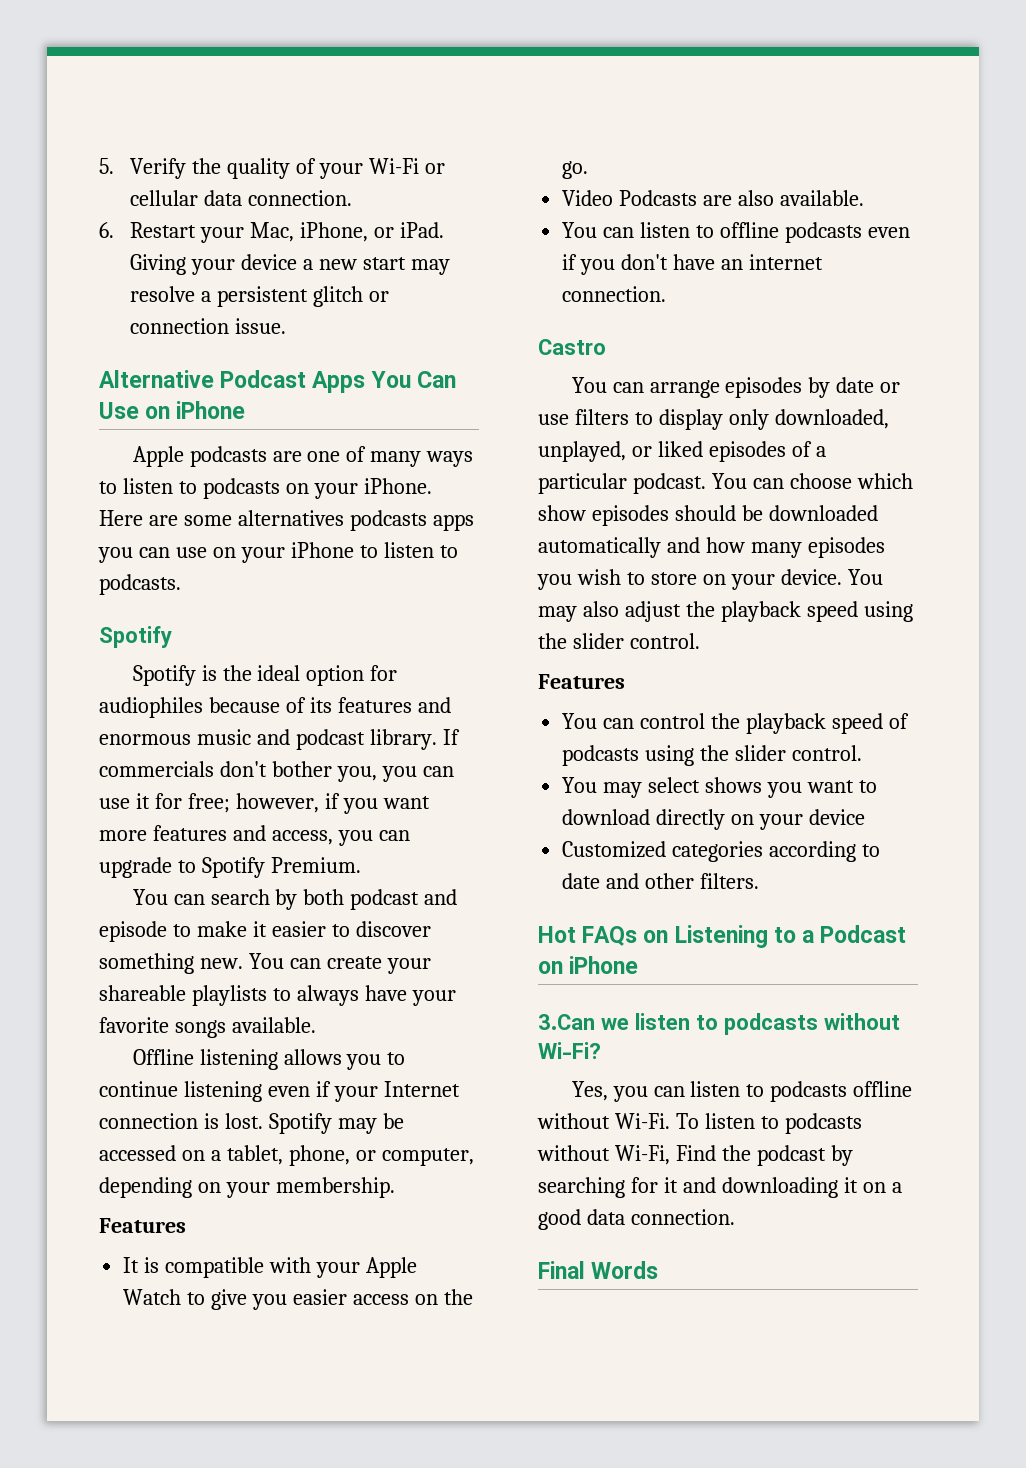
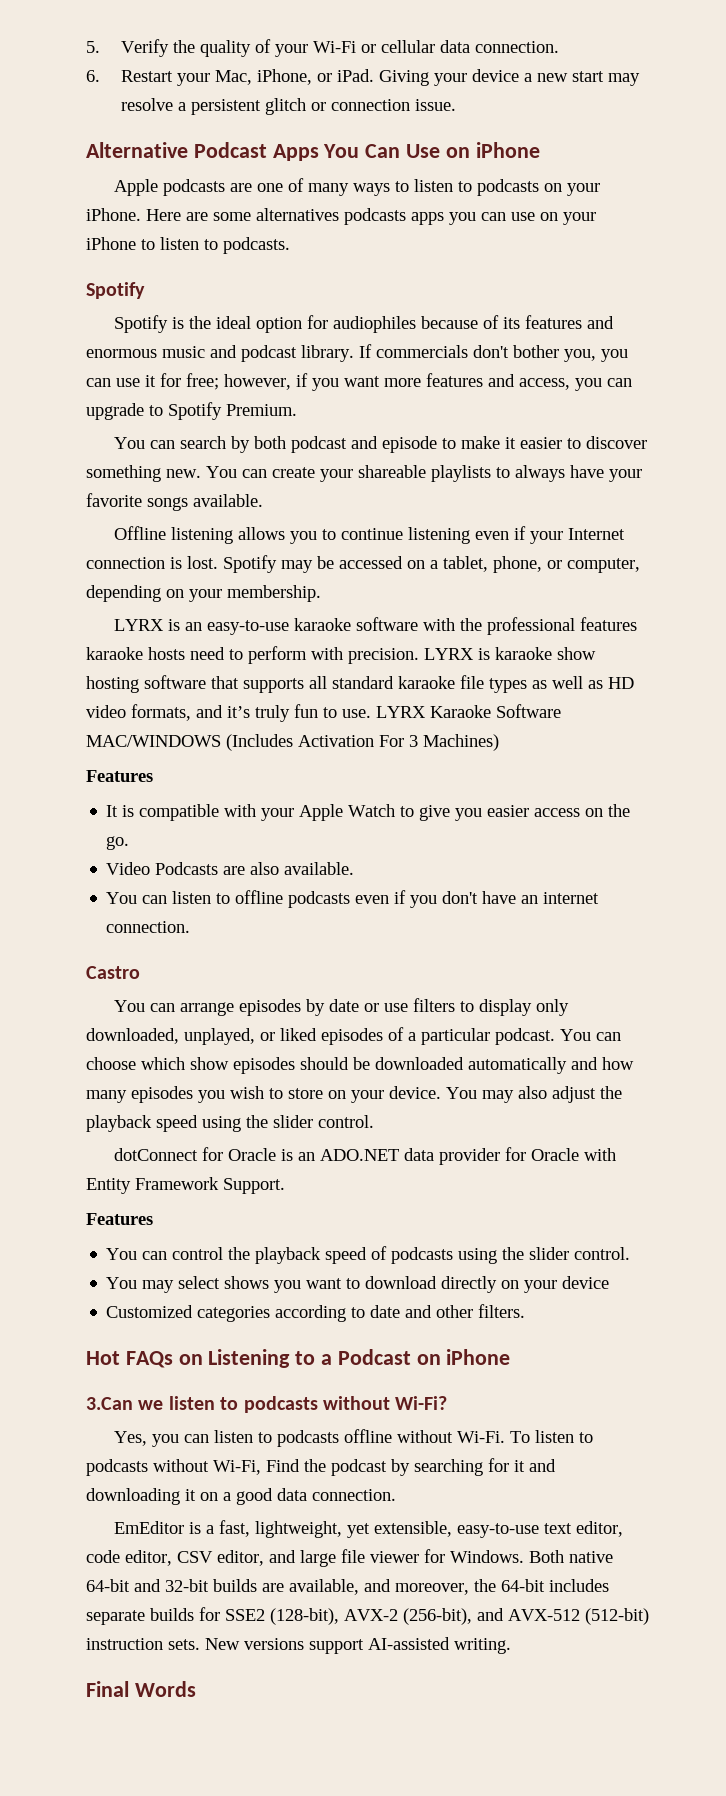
(395, 1187) none -> [114,617,638,635] [86,646,596,664] [86,675,634,693] [86,704,561,722] [86,734,499,751] // LYRX is an easy-to-use karaoke software with the professional features karaoke hosts need to perform with precision. LYRX is karaoke show hosting software that supports all standard karaoke file types as well as HD video formats, and it’s truly fun to use. LYRX Karaoke Software MAC/WINDOWS (Includes Activation For 3 Machines)
(700, 641) none -> [114,1147,617,1165] [86,1177,285,1194] // dotConnect for Oracle is an ADO.NET data provider for Oracle with Entity Framework Support.
(735, 1217) none -> [114,1520,624,1538] [86,1549,613,1567] [86,1579,609,1595] [86,1607,649,1625] [86,1637,511,1654] // EmEditor is a fast, lightweight, yet extensible, easy-to-use text editor, code editor, CSV editor, and large file viewer for Windows. Both native 64-bit and 32-bit builds are available, and moreover, the 64-bit includes separate builds for SSE2 (128-bit), AVX-2 (256-bit), and AVX-512 (512-bit) instruction sets. New versions support AI-assisted writing.

